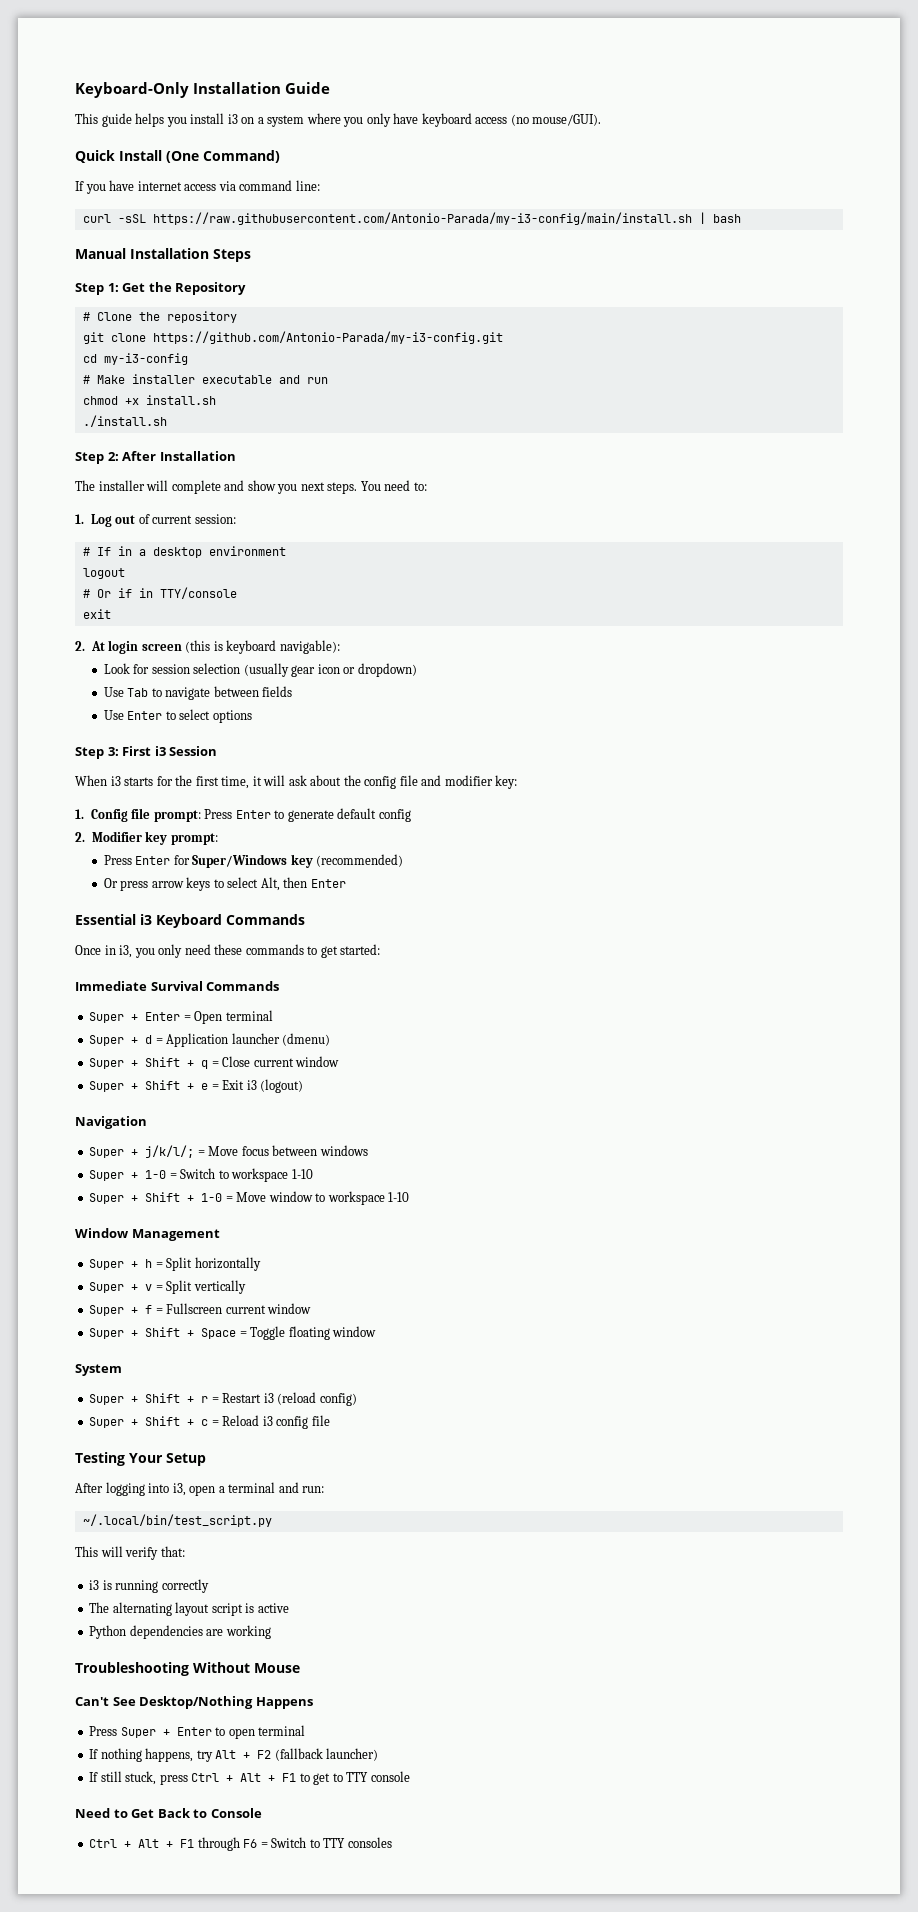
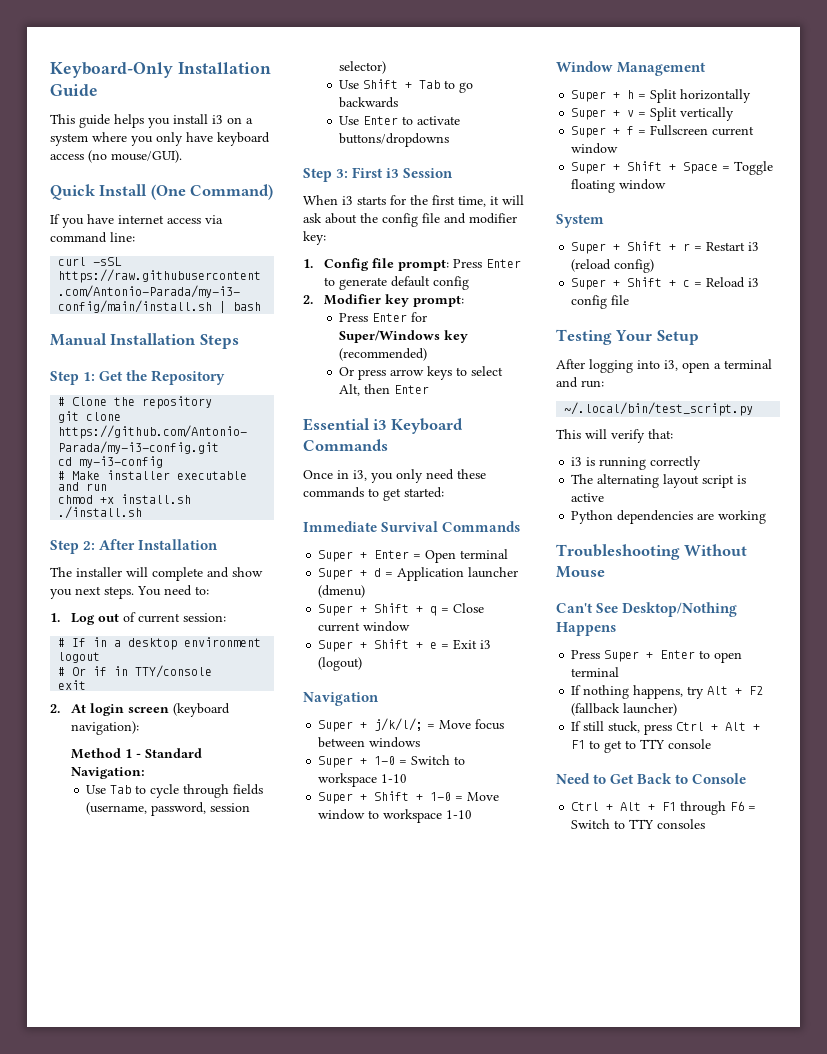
[185,640,340,654] [103,663,417,677] (this is keyboard navigable): // Look for session selection (usually gear icon or dropdown) -> [173,703,231,717] [71,721,140,735] [71,748,203,759] [71,767,146,779] (keyboard navigation): // Method 1 - Standard Navigation:
[165,686,259,700] navigate between -> [150,784,230,798] cycle through
(293, 691) none -> [86,802,251,816] [339,61,387,74] [339,79,474,93] [339,97,399,108] (username, password, session selector) // Use Shift + Tab to go backwards
[179,709,252,723] select options -> [417,116,461,125] [339,133,450,147] activate buttons/dropdowns

